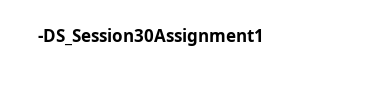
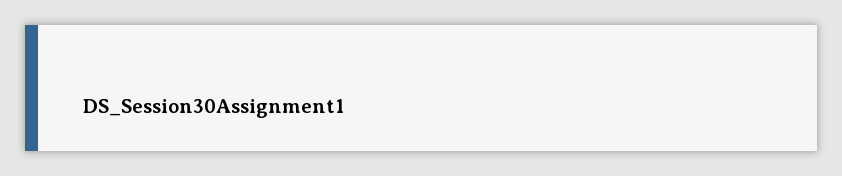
[38,28,264,46] -DS_Session30Assignment1 -> [83,99,344,118] DS_Session30Assignment1

